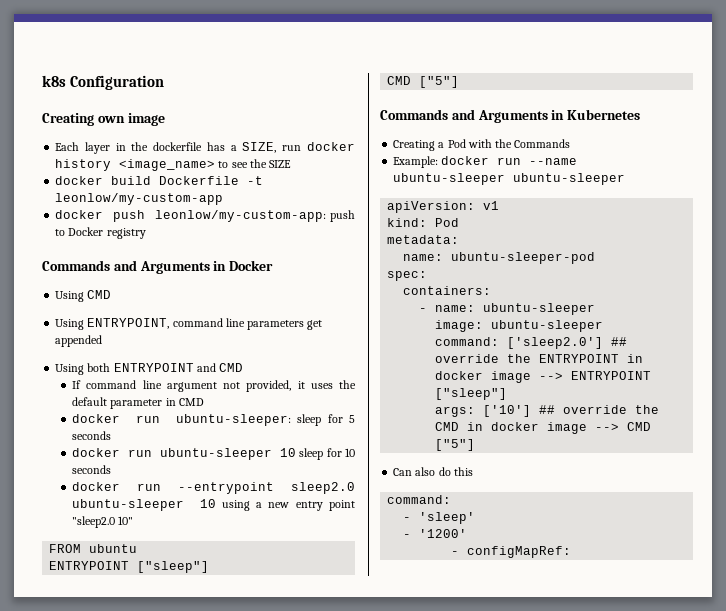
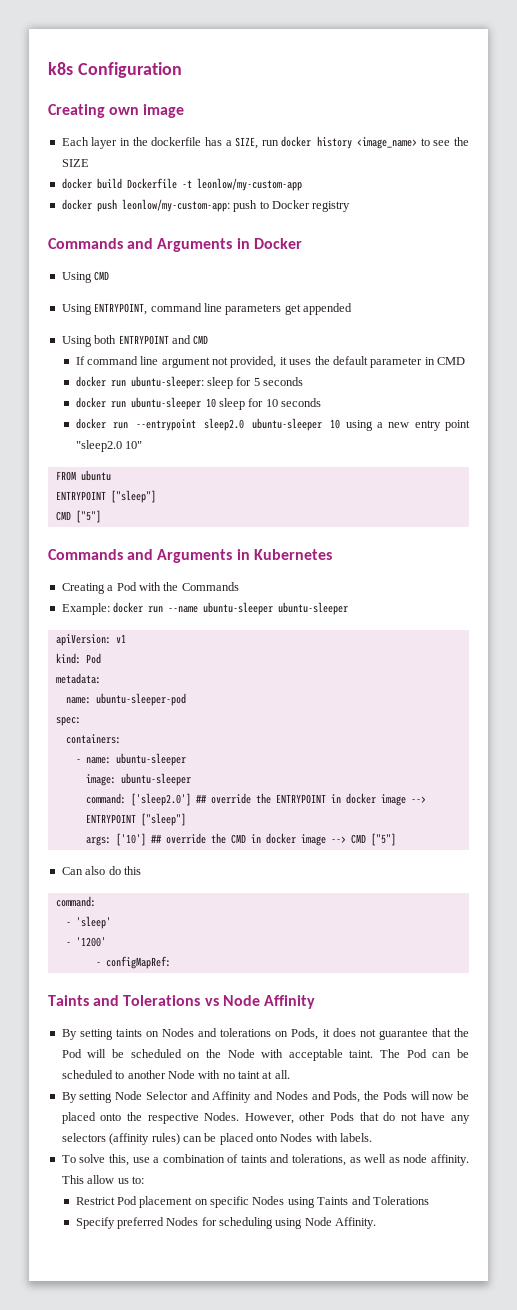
(572, 552) none -> [48,995,315,1009] [61,1028,470,1040] [61,1049,469,1061] [61,1070,290,1079] [61,1091,469,1103] [61,1112,471,1124] [61,1133,373,1145] [61,1154,470,1166] [61,1175,144,1184] [75,1196,429,1208] [75,1217,377,1229] // Taints and Tolerations vs Node Affinity // By setting taints on Nodes and tolerations on Pods, it does not guarantee that the Pod will be scheduled on the Node with acceptable taint. The Pod can be scheduled to another Node with no taint at all. // By setting Node Selector and Affinity and Nodes and Pods, the Pods will now be placed onto the respective Nodes. However, other Pods that do not have any selectors (affinity rules) can be placed onto Nodes with labels. // To solve this, use a combination of taints and tolerations, as well as node affinity. This allow us to: // Restrict Pod placement on specific Nodes using Taints and Tolerations // Specify preferred Nodes for scheduling using Node Affinity.

